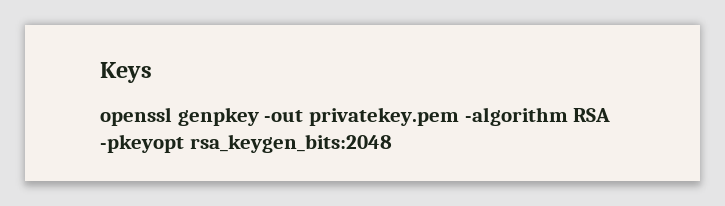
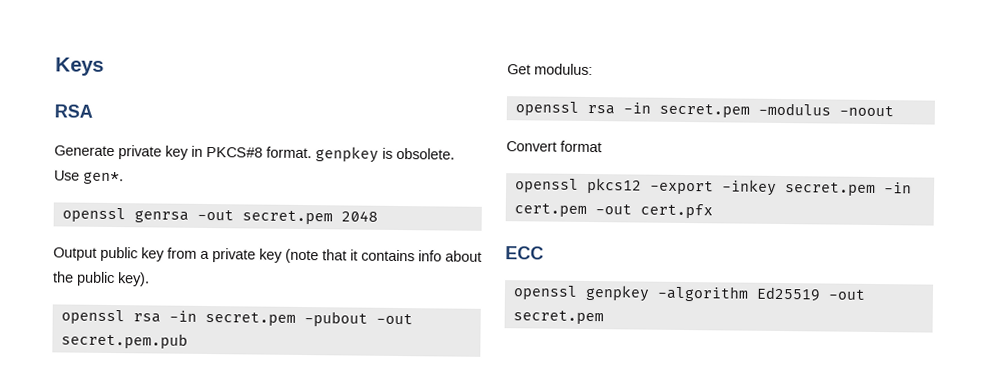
[100,107,611,126] [100,134,392,153] openssl genpkey -out privatekey.pem -algorithm RSA -pkeyopt rsa_keygen_bits:2048 -> [54,104,93,118] [54,145,455,163] [54,170,124,185] [61,207,378,225] [53,246,482,264] [53,271,150,287] [60,309,413,327] [60,332,188,349] [507,63,593,76] [514,101,894,118] [506,140,602,153] [514,177,912,196] [513,203,713,219] [505,246,544,260] [512,284,866,302] [512,310,604,325] RSA // Generate private key in PKCS#8 format. genpkey is obsolete. Use gen*. // openssl genrsa -out secret.pem 2048 // Output public key from a private key (note that it contains info about the public key). // openssl rsa -in secret.pem -pubout -out secret.pem.pub // Get modulus: // openssl rsa -in secret.pem -modulus -noout // Convert format // openssl pkcs12 -export -inkey secret.pem -in cert.pem -out cert.pfx // ECC // openssl genpkey -algorithm Ed25519 -out secret.pem

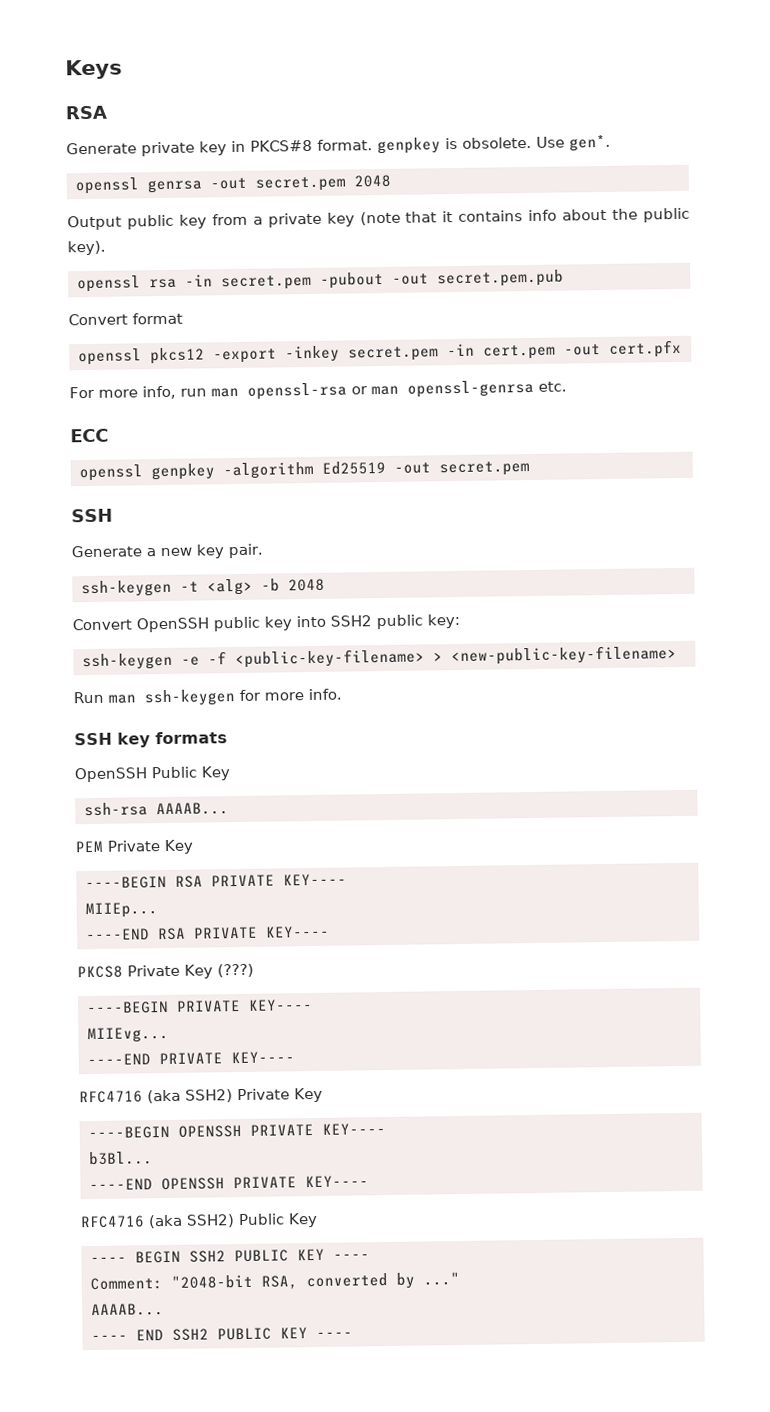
[507,63,593,76] [514,101,894,118] // Get modulus: // openssl rsa -in secret.pem -modulus -noout -> (564, 278) none
(713, 211) none -> [69,379,567,400] // For more info, run man openssl-rsa or man openssl-genrsa etc.
(604, 317) none -> [71,508,113,523] [71,543,263,559] [80,578,325,598] [72,613,460,633] [81,645,677,671] [73,688,342,707] [74,731,228,748] [74,766,230,783] [83,802,229,817] [75,839,193,855] [84,873,347,890] [84,902,158,919] [85,925,330,941] [77,963,254,979] [86,999,313,1015] [86,1026,169,1044] [86,1051,295,1066] [79,1087,323,1104] [87,1123,386,1140] [88,1151,153,1166] [88,1175,369,1191] [80,1212,318,1229] [89,1248,370,1264] [89,1272,460,1291] [90,1303,164,1317] [90,1327,353,1342] // SSH // Generate a new key pair. // ssh-keygen -t <alg> -b 2048 // Convert OpenSSH public key into SSH2 public key: // ssh-keygen -e -f <public-key-filename> > <new-public-key-filename> // Run man ssh-keygen for more info. // SSH key formats // OpenSSH Public Key // ssh-rsa AAAAB... // PEM Private Key // ----BEGIN RSA PRIVATE KEY---- // MIIEp... // ----END RSA PRIVATE KEY---- // PKCS8 Private Key (???) // ----BEGIN PRIVATE KEY---- // MIIEvg... // ----END PRIVATE KEY---- // RFC4716 (aka SSH2) Private Key // ----BEGIN OPENSSH PRIVATE KEY---- // b3Bl... // ----END OPENSSH PRIVATE KEY---- // RFC4716 (aka SSH2) Public Key // ---- BEGIN SSH2 PUBLIC KEY ---- // Comment: "2048-bit RSA, converted by ..." // AAAAB... // ---- END SSH2 PUBLIC KEY ----

